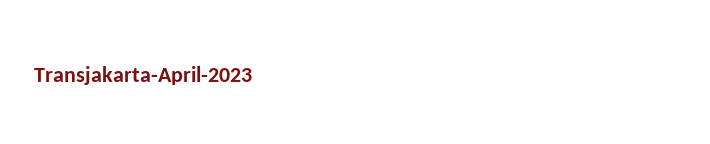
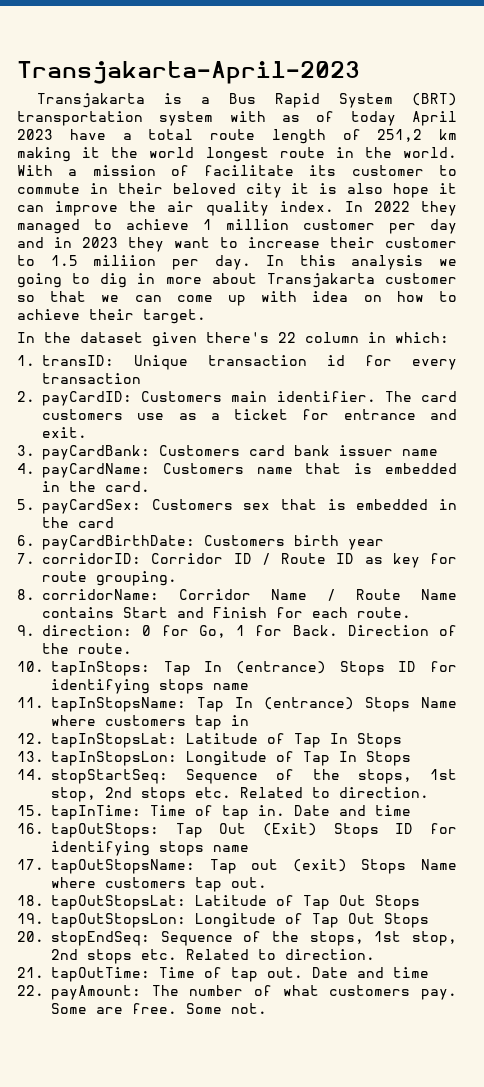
(252, 75) none -> [36,93,457,108] [17,111,457,126] [17,129,457,144] [17,147,457,162] [17,165,457,176] [17,183,458,198] [17,201,457,216] [17,219,457,234] [17,237,457,252] [17,255,457,270] [17,273,457,288] [17,291,457,306] [17,309,206,324] [17,332,449,347] [17,355,457,370] [42,373,141,384] [17,391,457,406] [42,409,457,420] [42,427,87,438] [17,445,438,460] [17,463,458,478] [42,481,150,492] [17,499,458,514] [42,517,114,528] [17,535,384,550] [17,553,457,568] [42,571,177,586] [17,589,457,601] [42,607,411,618] [17,625,457,638] [42,643,132,654] [17,661,458,676] [51,679,249,694] [17,697,457,712] [51,715,249,730] [17,733,402,748] [17,751,411,766] [17,769,457,784] [51,787,429,802] [17,805,411,820] [17,823,458,838] [51,841,249,856] [17,859,458,874] [51,877,267,892] [17,895,420,910] [17,913,429,928] [17,931,458,946] [51,949,375,964] [17,967,429,982] [17,985,457,1000] [51,1003,267,1014] // Transjakarta is a Bus Rapid System (BRT) transportation system with as of today April 2023 have a total route length of 251,2 km making it the world longest route in the world. With a mission of facilitate its customer to commute in their beloved city it is also hope it can improve the air quality index. In 2022 they managed to achieve 1 million customer per day and in 2023 they want to increase their customer to 1.5 miliion per day. In this analysis we going to dig in more about Transjakarta customer so that we can come up with idea on how to achieve their target. // In the dataset given there's 22 column in which: // 1. transID: Unique transaction id for every transaction // 2. payCardID: Customers main identifier. The card customers use as a ticket for entrance and exit. // 3. payCardBank: Customers card bank issuer name // 4. payCardName: Customers name that is embedded in the card. // 5. payCardSex: Customers sex that is embedded in the card // 6. payCardBirthDate: Customers birth year // 7. corridorID: Corridor ID / Route ID as key for route grouping. // 8. corridorName: Corridor Name / Route Name contains Start and Finish for each route. // 9. direction: 0 for Go, 1 for Back. Direction of the route. // 10. tapInStops: Tap In (entrance) Stops ID for identifying stops name // 11. tapInStopsName: Tap In (entrance) Stops Name where customers tap in // 12. tapInStopsLat: Latitude of Tap In Stops // 13. tapInStopsLon: Longitude of Tap In Stops // 14. stopStartSeq: Sequence of the stops, 1st stop, 2nd stops etc. Related to direction. // 15. tapInTime: Time of tap in. Date and time // 16. tapOutStops: Tap Out (Exit) Stops ID for identifying stops name // 17. tapOutStopsName: Tap out (exit) Stops Name where customers tap out. // 18. tapOutStopsLat: Latitude of Tap Out Stops // 19. tapOutStopsLon: Longitude of Tap Out Stops // 20. stopEndSeq: Sequence of the stops, 1st stop, 2nd stops etc. Related to direction. // 21. tapOutTime: Time of tap out. Date and time // 22. payAmount: The number of what customers pay. Some are free. Some not.

